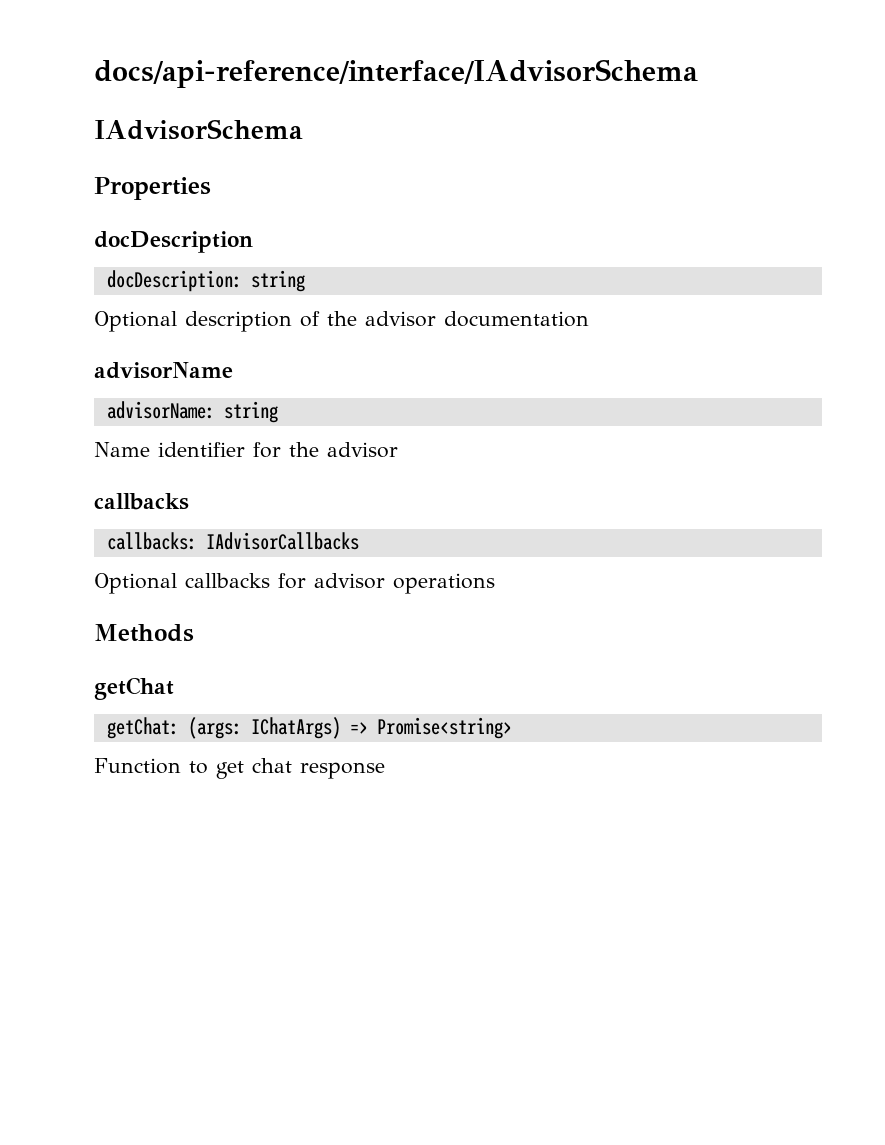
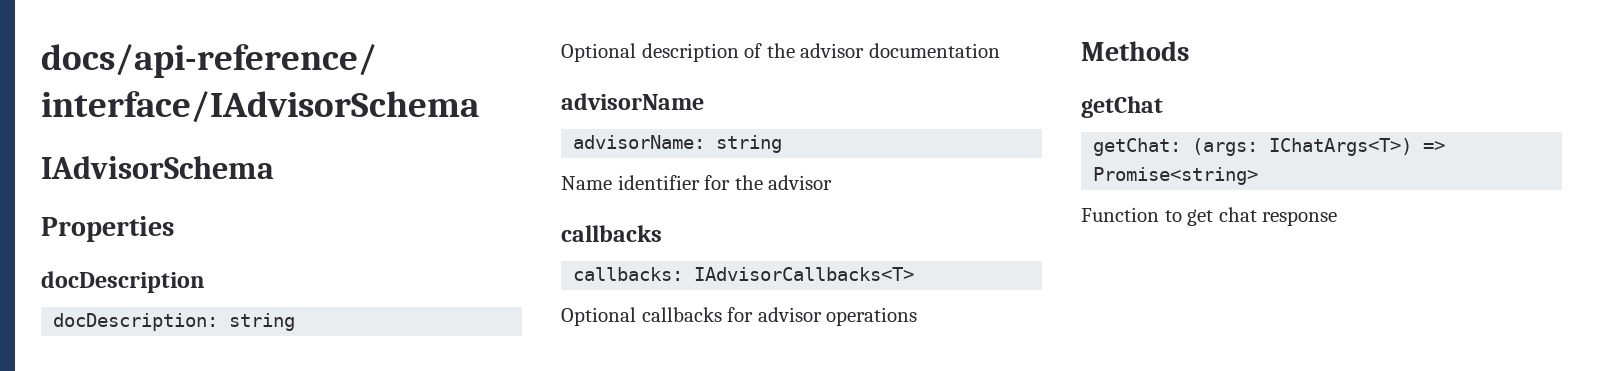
[205,532,359,550] IAdvisorCallbacks -> [694,267,915,281] IAdvisorCallbacks<T>
[250,717,341,739] IChatArgs) -> [1269,138,1413,156] IChatArgs<T>)

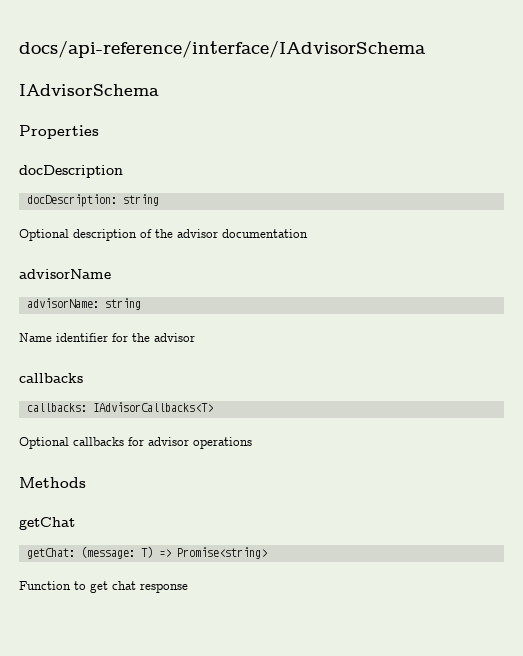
[1192,138,1413,156] (args: IChatArgs<T>) -> [80,546,153,559] (message: T)

